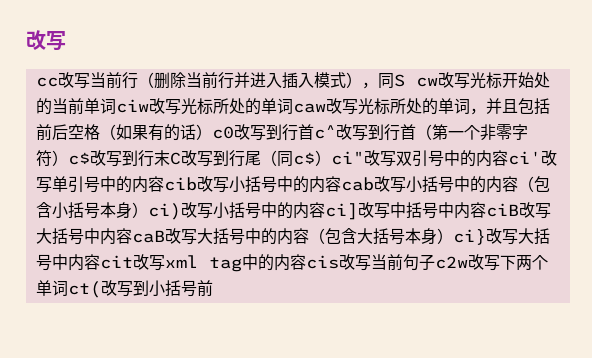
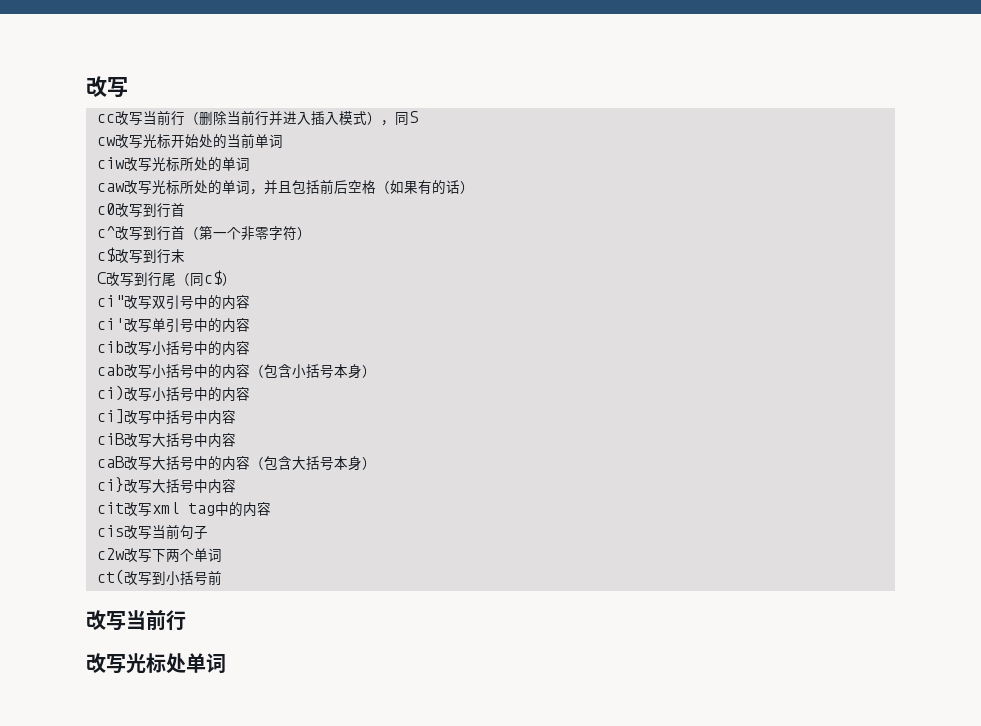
(406, 80) none -> (418, 117) //
(117, 106) none -> (283, 141) //
(294, 106) none -> (250, 164) //
(213, 132) none -> (474, 187) //
(315, 132) none -> (185, 210) //
(69, 158) none -> (311, 233) //
(171, 158) none -> (185, 256) //
(332, 158) none -> (236, 279) //
(509, 158) none -> (250, 301) //
(165, 184) none -> (250, 324) //
(342, 184) none -> (250, 347) //
(149, 210) none -> (376, 371) //
(326, 210) none -> (250, 393) //
(487, 210) none -> (236, 416) //
(133, 236) none -> (236, 439) //
(454, 236) none -> (376, 463) //
(101, 262) none -> (236, 485) //
(307, 262) none -> (271, 508) //
(436, 262) none -> (208, 532) //
(69, 288) none -> (222, 555) //
(214, 288) none -> [86,610,186,631] [86,653,226,674] // 改写当前行 // 改写光标处单词

